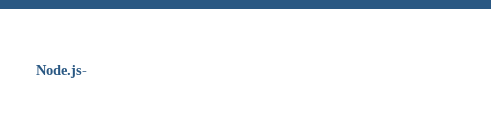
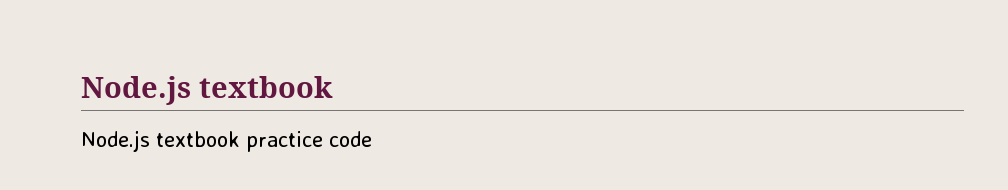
[36,65,87,78] Node.js- -> [81,76,333,105] [81,130,372,152] Node.js textbook // Node.js textbook practice code

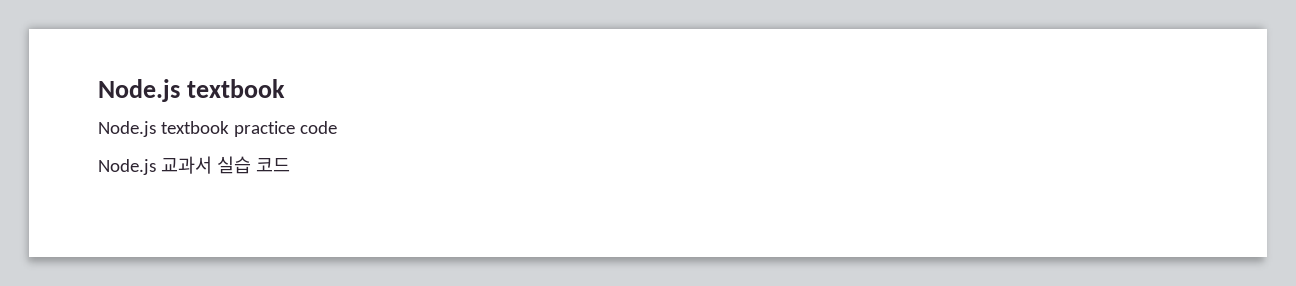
(372, 139) none -> [98,156,290,175] // Node.js 교과서 실습 코드

